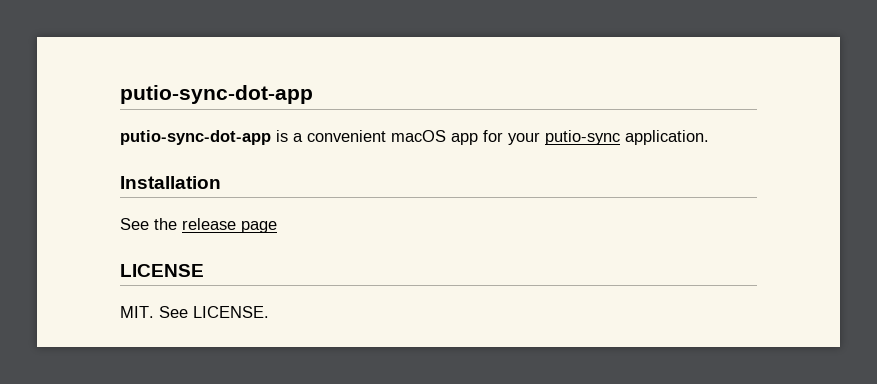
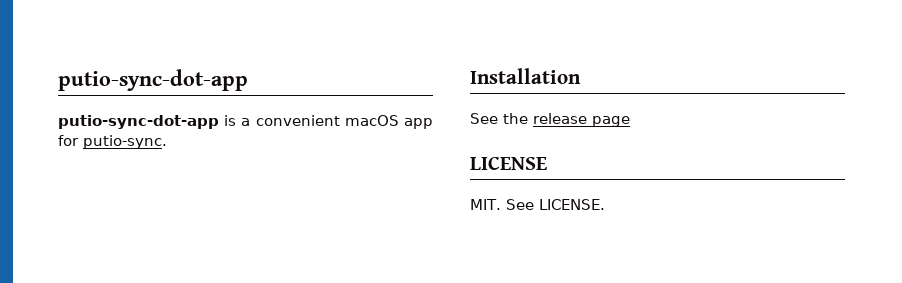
[508,130,709,145] your putio-sync application. -> [83,135,167,149] putio-sync.

